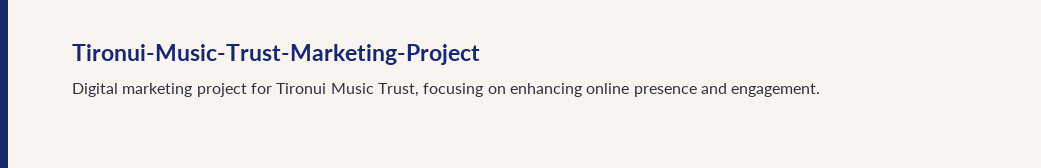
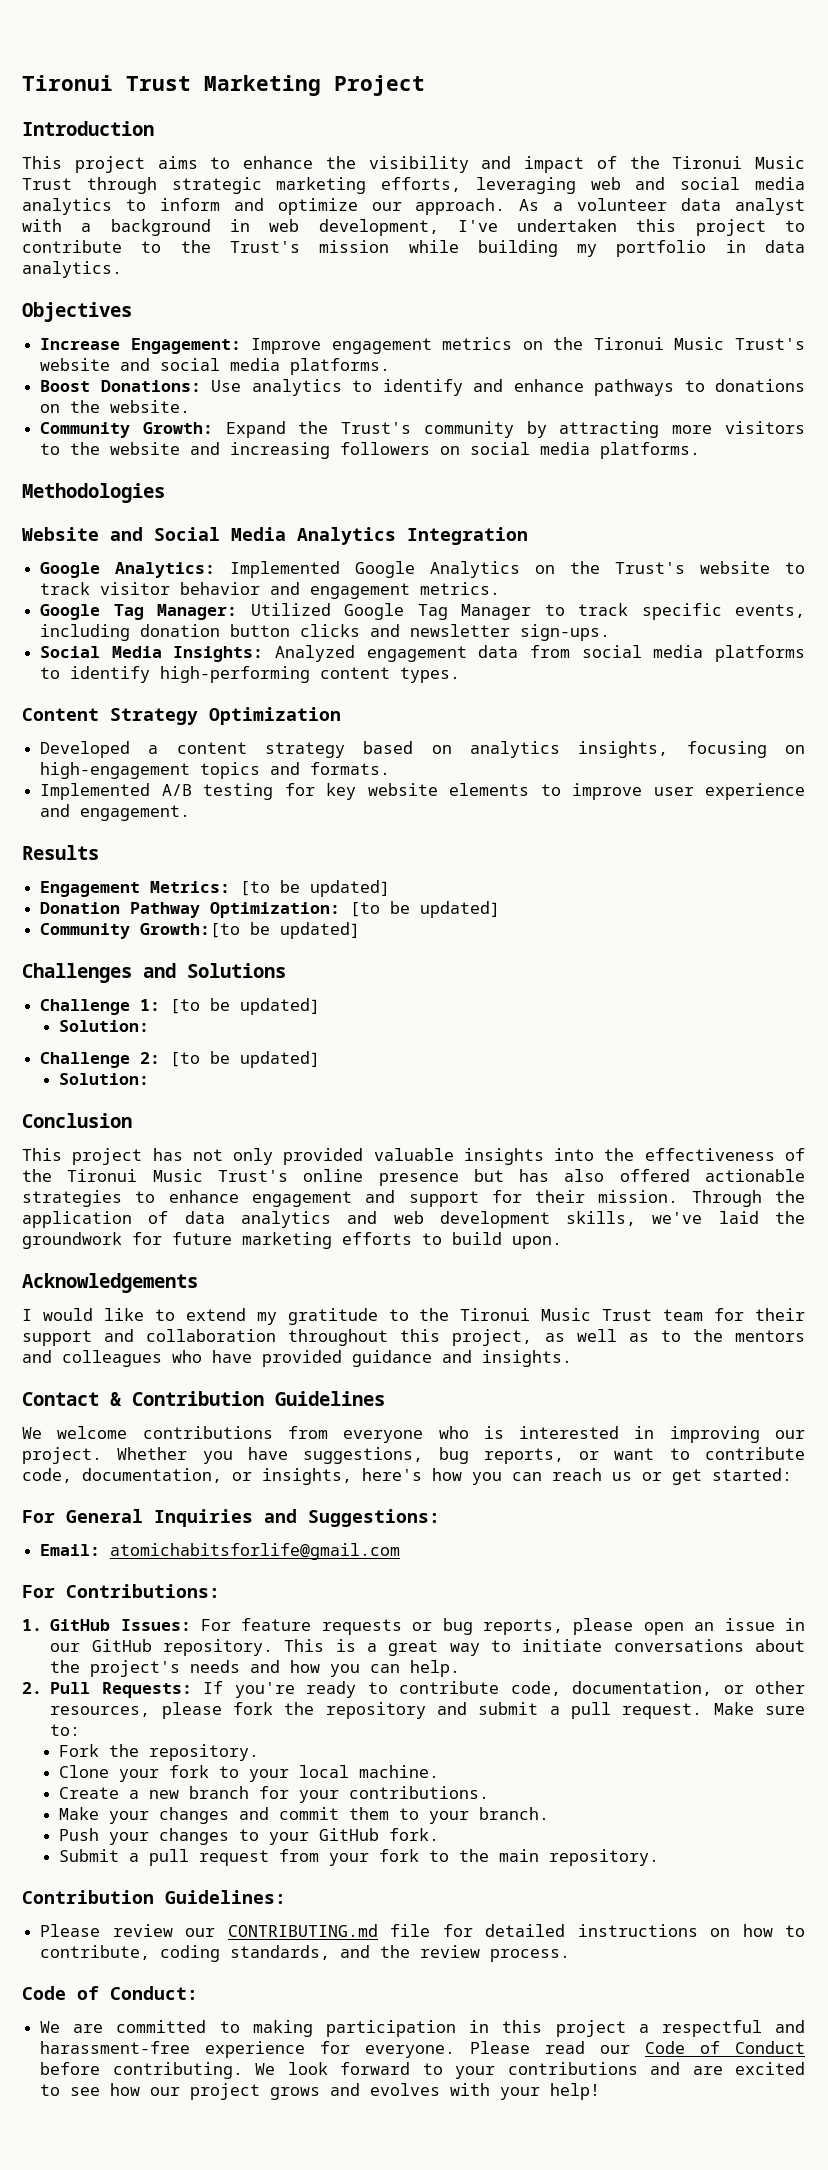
[72,44,480,65] [72,83,821,97] Tironui-Music-Trust-Marketing-Project // Digital marketing project for Tironui Music Trust, focusing on enhancing online presence and engagement. -> [22,75,425,96] [22,121,154,136] [22,156,805,173] [22,177,806,194] [22,198,805,215] [22,219,805,236] [22,240,805,257] [22,261,122,278] [22,302,132,322] [40,337,805,354] [40,358,391,375] [40,379,806,396] [40,400,191,413] [40,421,805,438] [40,442,701,459] [22,483,165,503] [22,527,528,545] [40,561,806,578] [40,582,501,599] [40,603,806,620] [40,624,611,641] [40,645,805,662] [40,666,461,683] [22,707,341,725] [40,741,806,758] [40,762,391,779] [40,783,806,800] [40,804,191,821] [22,845,99,860] [40,880,391,897] [40,901,501,918] [40,922,361,939] [22,963,286,983] [40,998,321,1015] [58,1020,149,1032] [40,1051,321,1068] [58,1073,149,1085] [22,1113,132,1128] [22,1148,805,1165] [22,1169,805,1186] [22,1190,805,1207] [22,1211,805,1228] [22,1232,562,1249] [22,1273,198,1293] [22,1308,806,1325] [22,1329,806,1346] [22,1350,572,1367] [22,1391,385,1406] [22,1426,805,1443] [22,1447,805,1464] [22,1468,792,1485] [22,1509,440,1527] [40,1543,401,1560] [22,1584,220,1598] [22,1618,806,1635] [50,1639,805,1656] [50,1660,461,1677] [22,1681,806,1698] [50,1702,806,1719] [50,1724,81,1736] [58,1744,259,1761] [58,1765,439,1782] [58,1786,489,1803] [58,1807,549,1824] [58,1828,439,1845] [58,1849,659,1866] [22,1890,286,1904] [40,1924,806,1937] [40,1945,571,1962] [22,1986,198,2000] [40,2020,805,2037] [40,2041,806,2058] [40,2062,806,2079] [40,2083,601,2100] Tironui Trust Marketing Project // Introduction // This project aims to enhance the visibility and impact of the Tironui Music Trust through strategic marketing efforts, leveraging web and social media analytics to inform and optimize our approach. As a volunteer data analyst with a background in web development, I've undertaken this project to contribute to the Trust's mission while building my portfolio in data analytics. // Objectives // Increase Engagement: Improve engagement metrics on the Tironui Music Trust's website and social media platforms. // Boost Donations: Use analytics to identify and enhance pathways to donations on the website. // Community Growth: Expand the Trust's community by attracting more visitors to the website and increasing followers on social media platforms. // Methodologies // Website and Social Media Analytics Integration // Google Analytics: Implemented Google Analytics on the Trust's website to track visitor behavior and engagement metrics. // Google Tag Manager: Utilized Google Tag Manager to track specific events, including donation button clicks and newsletter sign-ups. // Social Media Insights: Analyzed engagement data from social media platforms to identify high-performing content types. // Content Strategy Optimization // Developed a content strategy based on analytics insights, focusing on high-engagement topics and formats. // Implemented A/B testing for key website elements to improve user experience and engagement. // Results // Engagement Metrics: [to be updated] // Donation Pathway Optimization: [to be updated] // Community Growth:[to be updated] // Challenges and Solutions // Challenge 1: [to be updated] // Solution: // Challenge 2: [to be updated] // Solution: // Conclusion // This project has not only provided valuable insights into the effectiveness of the Tironui Music Trust's online presence but has also offered actionable strategies to enhance engagement and support for their mission. Through the application of data analytics and web development skills, we've laid the groundwork for future marketing efforts to build upon. // Acknowledgements // I would like to extend my gratitude to the Tironui Music Trust team for their support and collaboration throughout this project, as well as to the mentors and colleagues who have provided guidance and insights. // Contact & Contribution Guidelines // We welcome contributions from everyone who is interested in improving our project. Whether you have suggestions, bug reports, or want to contribute code, documentation, or insights, here's how you can reach us or get started: // For General Inquiries and Suggestions: // Email: atomichabitsforlife@gmail.com // For Contributions: // 1. GitHub Issues: For feature requests or bug reports, please open an issue in our GitHub repository. This is a great way to initiate conversations about the project's needs and how you can help. // 2. Pull Requests: If you're ready to contribute code, documentation, or other resources, please fork the repository and submit a pull request. Make sure to: // Fork the repository. // Clone your fork to your local machine. // Create a new branch for your contributions. // Make your changes and commit them to your branch. // Push your changes to your GitHub fork. // Submit a pull request from your fork to the main repository. // Contribution Guidelines: // Please review our CONTRIBUTING.md file for detailed instructions on how to contribute, coding standards, and the review process. // Code of Conduct: // We are committed to making participation in this project a respectful and harassment-free experience for everyone. Please read our Code of Conduct before contributing. We look forward to your contributions and are excited to see how our project grows and evolves with your help!

